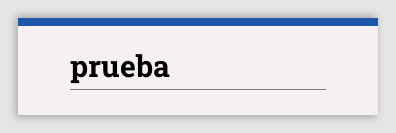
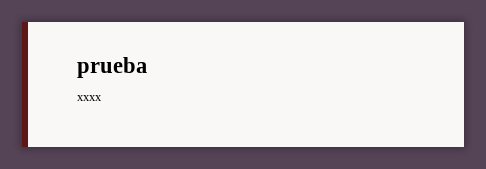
(170, 69) none -> [77,95,102,101] // xxxx

